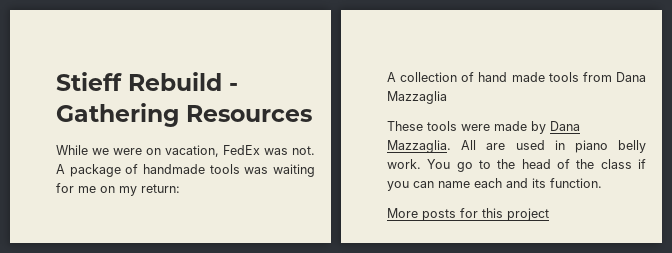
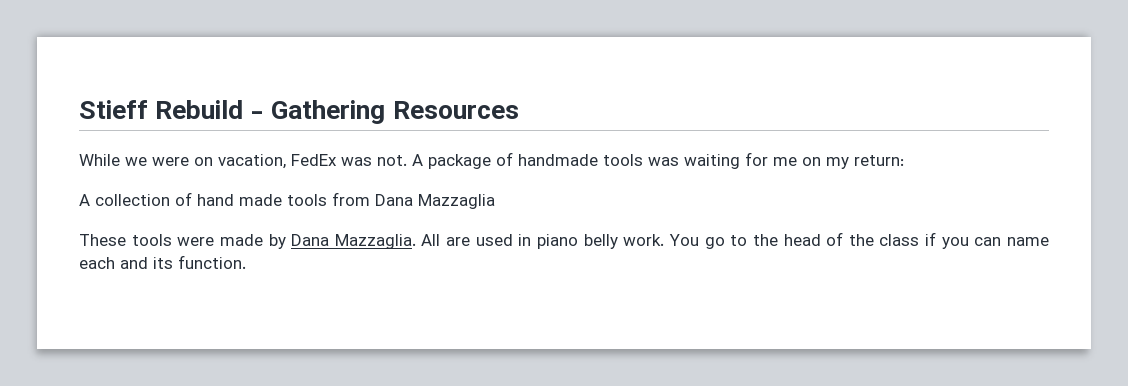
[387,208,549,221] // More posts for this project -> (246, 262) none

